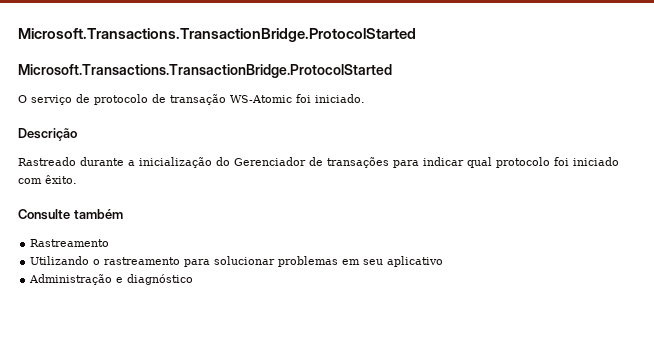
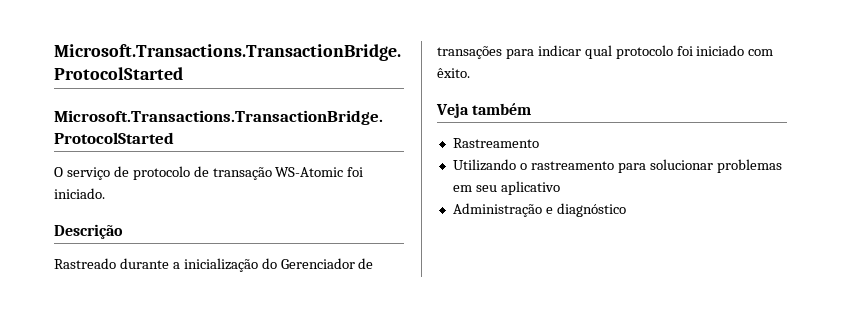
[18,209,70,220] Consulte -> [436,103,469,118] Veja

